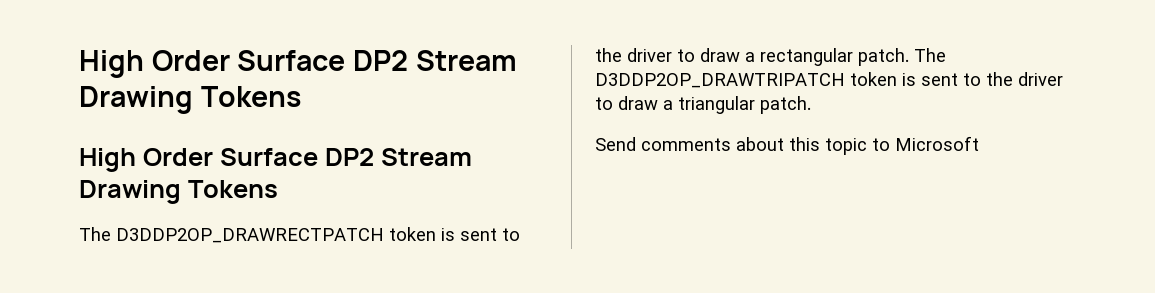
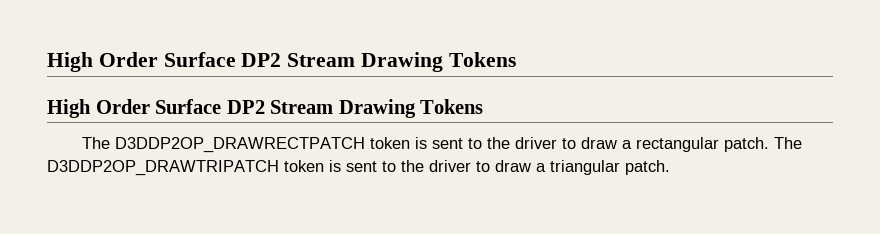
[595,136,979,155] // Send comments about this topic to Microsoft -> (670, 167) none

